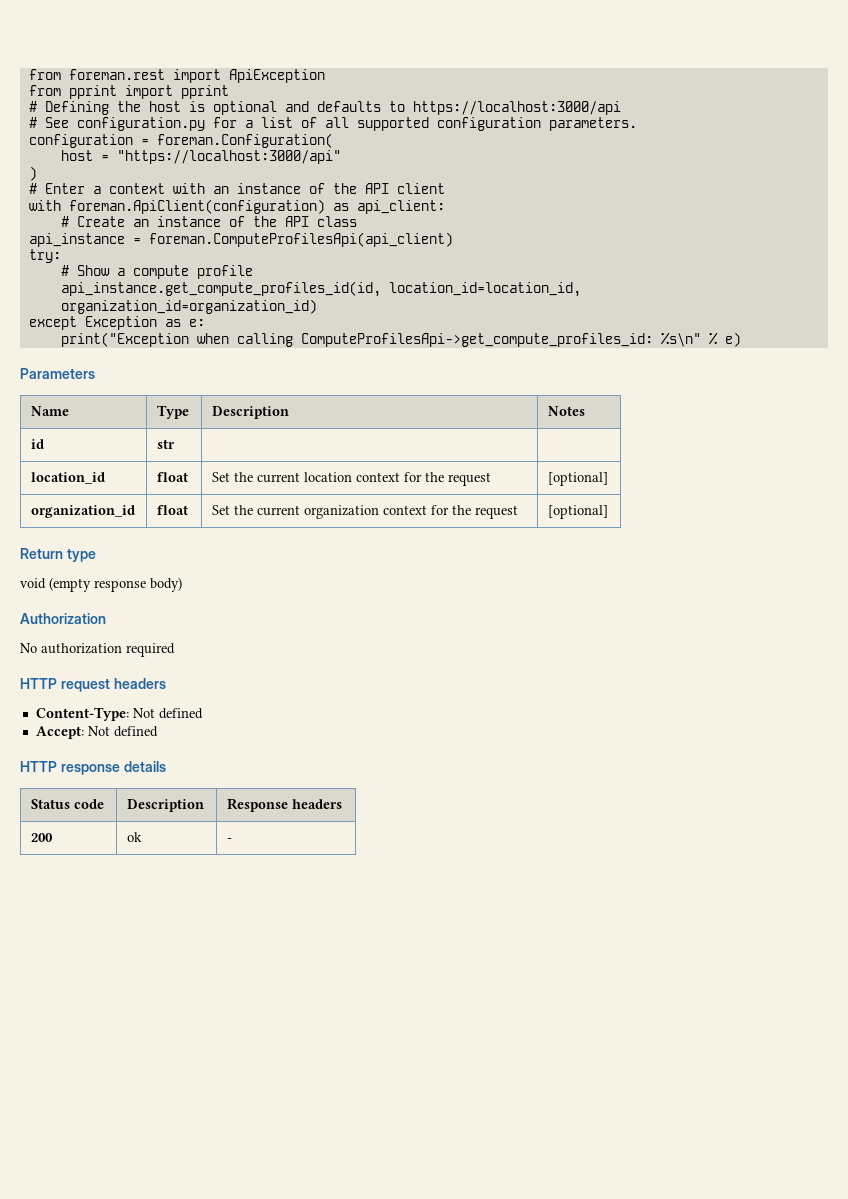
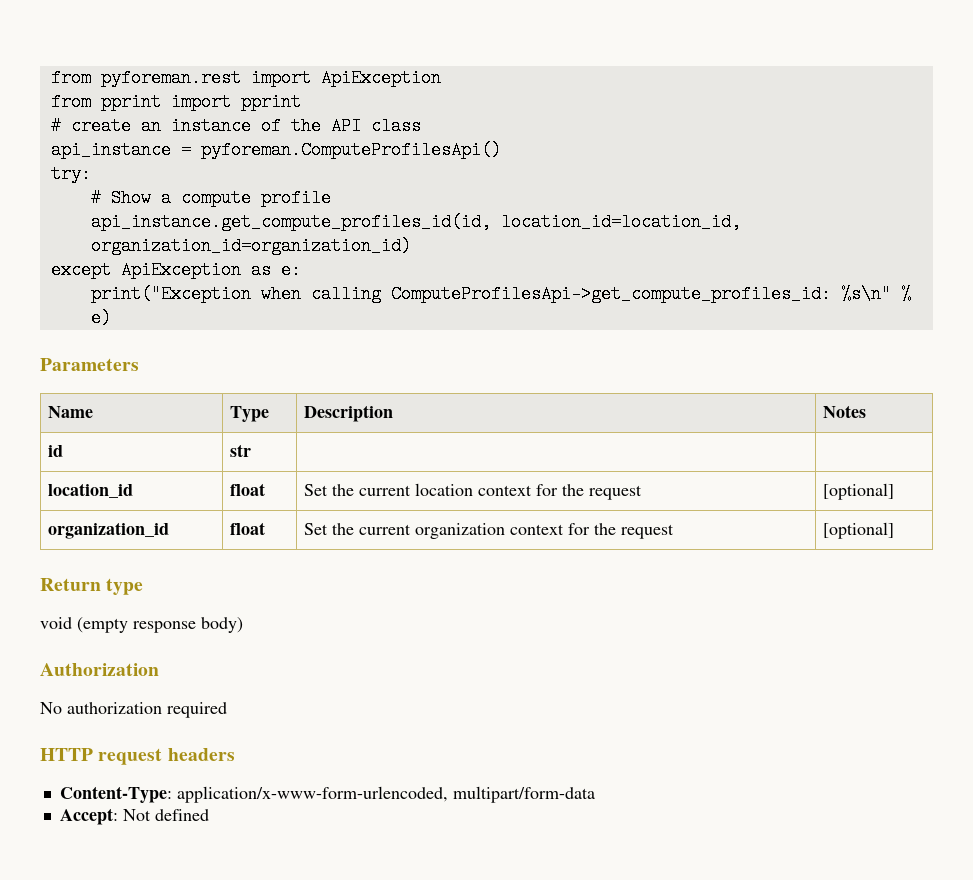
[28,69,165,80] from foreman.rest -> [50,69,241,87] from pyforeman.rest
[44,101,621,115] [28,117,637,131] [28,133,333,148] [60,150,341,164] [28,166,37,181] [28,183,445,194] [28,199,445,214] [60,216,125,227] Defining the host is optional and defaults to https://localhost:3000/api // # See configuration.py for a list of all supported configuration parameters. // configuration = foreman.Configuration( // host = "https://localhost:3000/api" // ) // # Enter a context with an instance of the API client // with foreman.ApiClient(configuration) as api_client: // # Create -> [70,117,131,135] create
[148,232,453,247] foreman.ComputeProfilesApi(api_client) -> [200,141,501,159] pyforeman.ComputeProfilesApi()
[84,316,157,330] Exception -> [120,261,241,279] ApiException
[132,708,203,719] Not defined -> [176,786,595,803] application/x-www-form-urlencoded, multipart/form-data
[20,761,166,775] [30,799,104,809] [126,799,204,812] [226,798,342,812] [30,833,53,842] [126,832,142,842] [226,838,232,842] // HTTP response details // Status code | Description | Response headers // 200 | ok | - -> (209, 815) none

